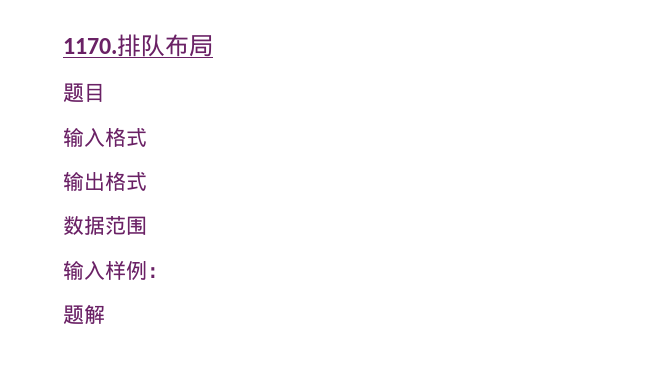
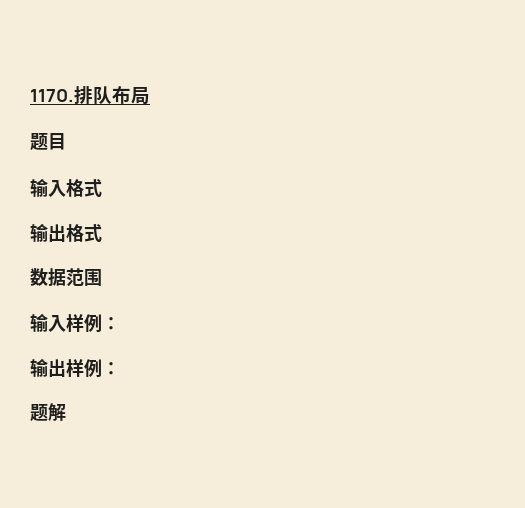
(168, 272) none -> [30,358,120,377] // 输出样例：

